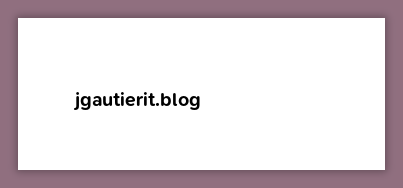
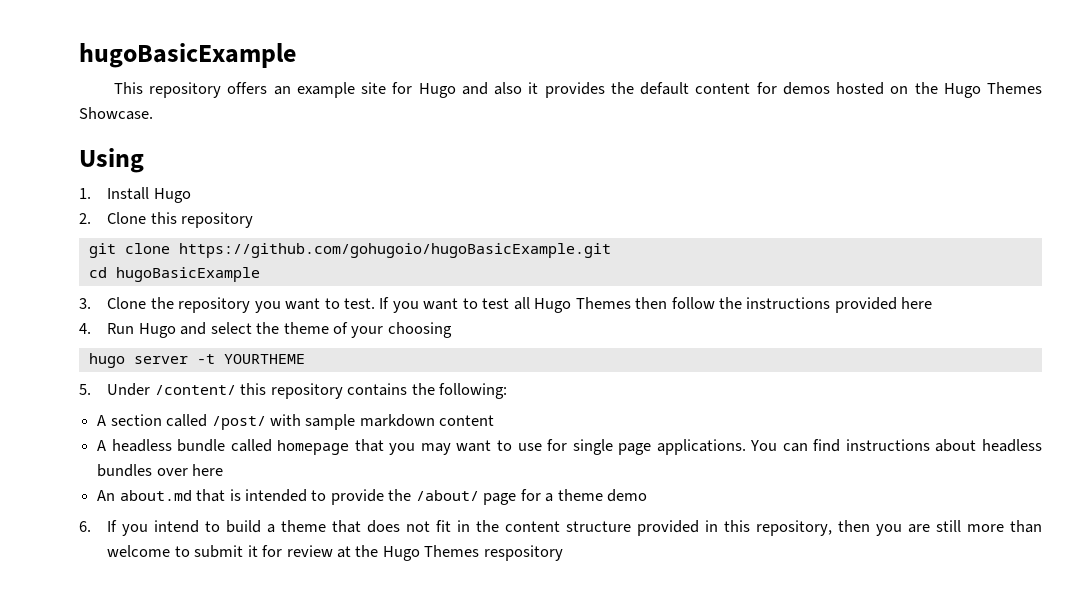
[73,92,201,111] jgautierit.blog -> [79,43,296,68] [113,82,1042,98] [79,107,153,120] [79,148,144,173] [79,187,191,203] [79,212,254,228] [88,243,611,258] [88,267,260,282] [79,297,933,313] [79,322,452,338] [88,353,305,368] [79,383,508,399] [97,414,495,430] [97,439,1043,455] [97,464,224,477] [97,489,648,505] [79,520,1043,536] [107,545,563,561] hugoBasicExample // This repository offers an example site for Hugo and also it provides the default content for demos hosted on the Hugo Themes Showcase. // Using // 1. Install Hugo // 2. Clone this repository // git clone https://github.com/gohugoio/hugoBasicExample.git // cd hugoBasicExample // 3. Clone the repository you want to test. If you want to test all Hugo Themes then follow the instructions provided here // 4. Run Hugo and select the theme of your choosing // hugo server -t YOURTHEME // 5. Under /content/ this repository contains the following: // A section called /post/ with sample markdown content // A headless bundle called homepage that you may want to use for single page applications. You can find instructions about headless bundles over here // An about.md that is intended to provide the /about/ page for a theme demo // 6. If you intend to build a theme that does not fit in the content structure provided in this repository, then you are still more than welcome to submit it for review at the Hugo Themes respository

